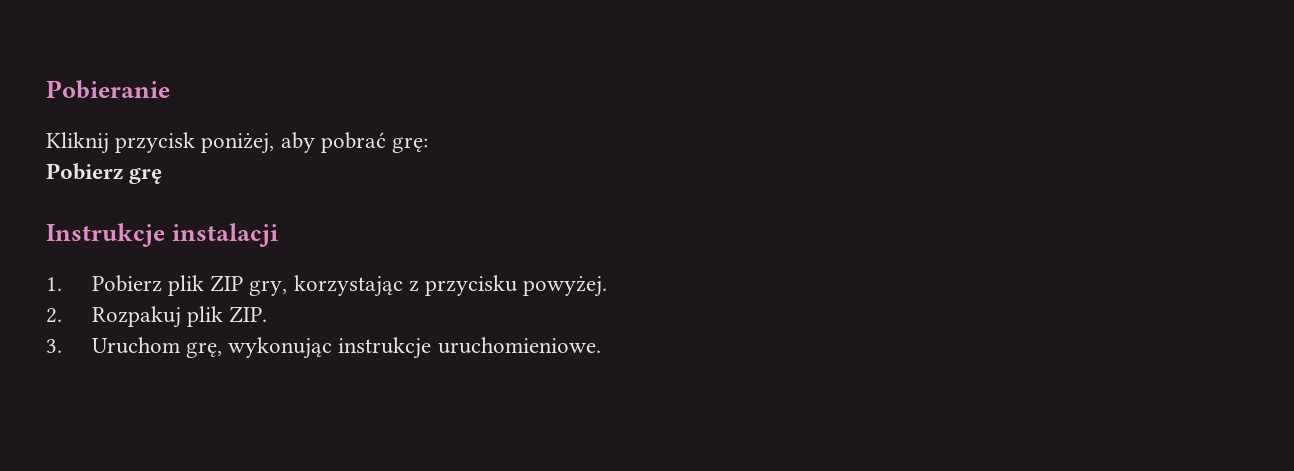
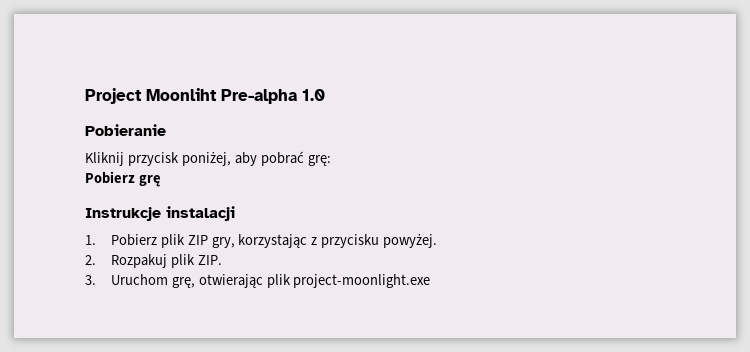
(46, 89) none -> [85,88,325,104] Project Moonliht Pre-alpha 1.0 //
[228,337,601,359] wykonując instrukcje uruchomieniowe. -> [198,274,431,288] otwierając plik project-moonlight.exe

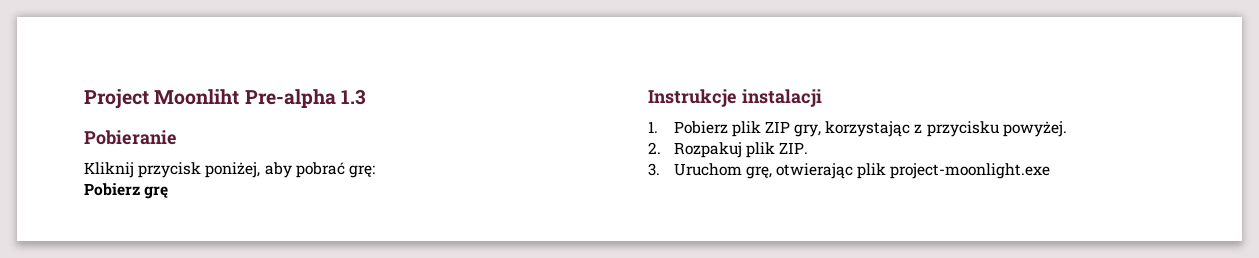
[302,89,325,101] 1.0 -> [340,89,366,105] 1.3

